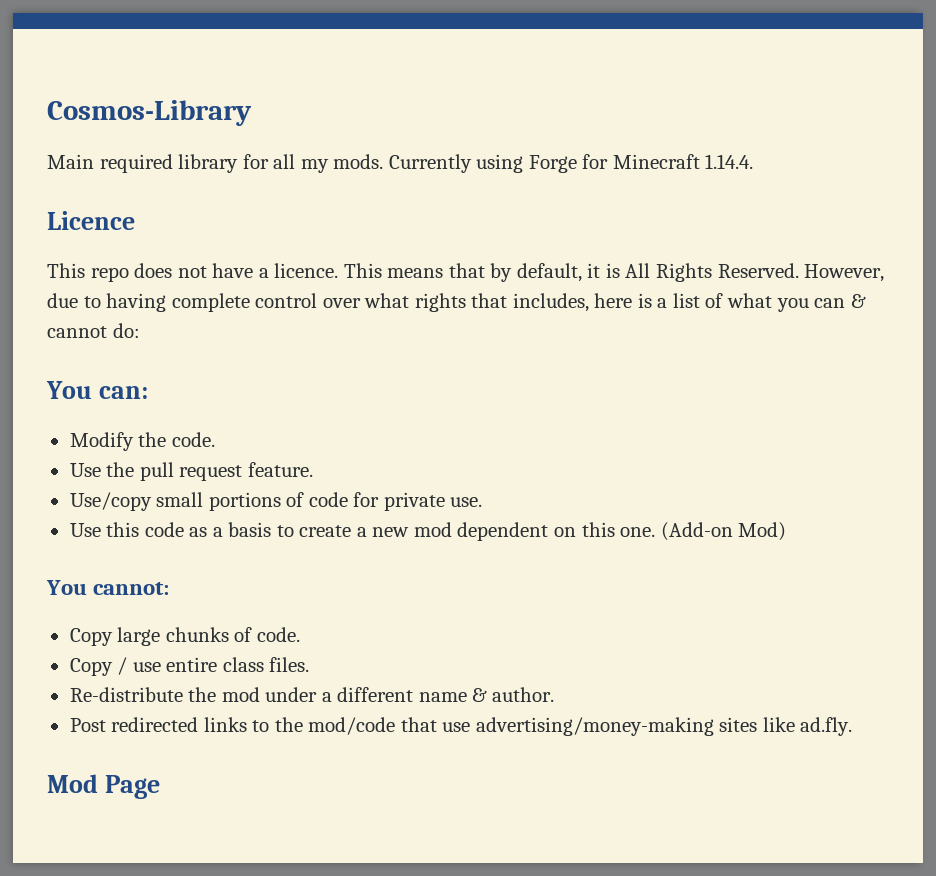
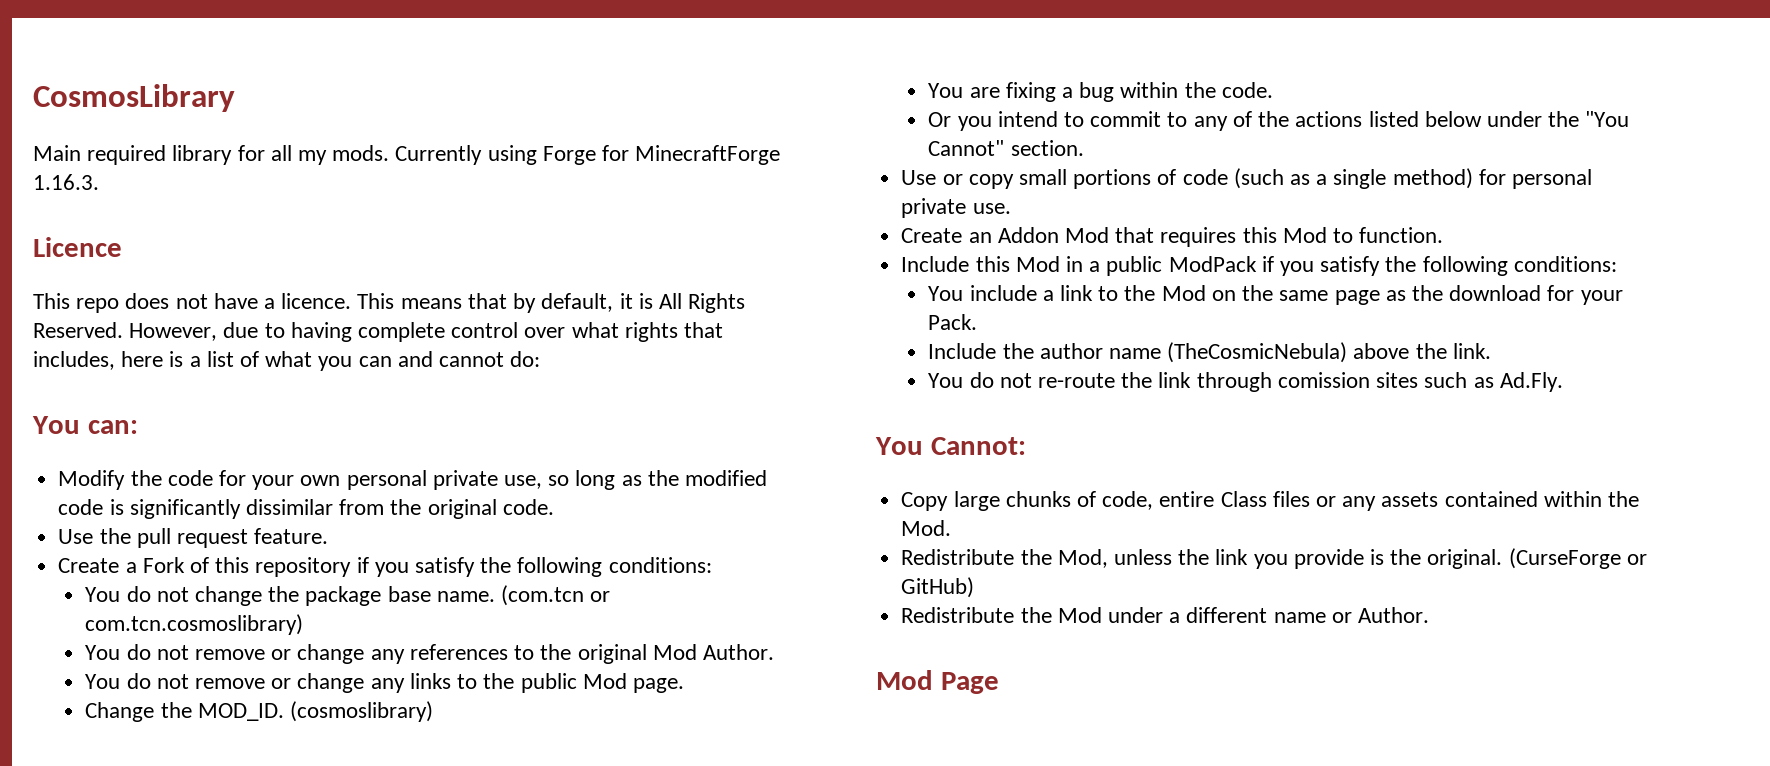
[47,100,252,126] Cosmos-Library -> [33,84,235,112] CosmosLibrary
[612,154,754,169] Minecraft 1.14.4. -> [635,145,781,165] [33,174,99,190] MinecraftForge 1.16.3.
[850,294,866,308] & -> [397,351,433,367] and
(167, 439) none -> [167,470,768,490] [58,499,497,519] code for your own personal private use, so long as the modified code is significantly dissimilar from the original
[69,492,483,511] [69,522,787,541] [46,580,170,595] [69,627,300,646] [69,657,310,676] [69,687,554,702] [69,717,853,736] Use/copy small portions of code for private use. // Use this code as a basis to create a new mod dependent on this one. (Add-on Mod) // You cannot: // Copy large chunks of code. // Copy / use entire class files. // Re-distribute the mod under a different name & author. // Post redirected links to the mod/code that use advertising/money-making sites like ad.fly. -> [58,557,712,577] [85,585,611,606] [85,614,304,635] [85,644,774,664] [85,673,684,693] [85,701,434,722] [928,82,1273,102] [928,111,1630,131] [928,140,1084,156] [901,168,1593,189] [901,198,1011,218] [901,227,1444,247] [901,256,1617,276] [928,285,1623,305] [928,314,978,330] [928,342,1491,363] [928,372,1563,392] [875,437,1026,455] [901,491,1640,511] [901,520,952,536] [901,548,1647,569] [901,577,975,598] [901,607,1429,623] Create a Fork of this repository if you satisfy the following conditions: // You do not change the package base name. (com.tcn or com.tcn.cosmoslibrary) // You do not remove or change any references to the original Mod Author. // You do not remove or change any links to the public Mod page. // Change the MOD_ID. (cosmoslibrary) // You are fixing a bug within the code. // Or you intend to commit to any of the actions listed below under the "You Cannot" section. // Use or copy small portions of code (such as a single method) for personal private use. // Create an Addon Mod that requires this Mod to function. // Include this Mod in a public ModPack if you satisfy the following conditions: // You include a link to the Mod on the same page as the download for your Pack. // Include the author name (TheCosmicNebula) above the link. // You do not re-route the link through comission sites such as Ad.Fly. // You Cannot: // Copy large chunks of code, entire Class files or any assets contained within the Mod. // Redistribute the Mod, unless the link you provide is the original. (CurseForge or GitHub) // Redistribute the Mod under a different name or Author.

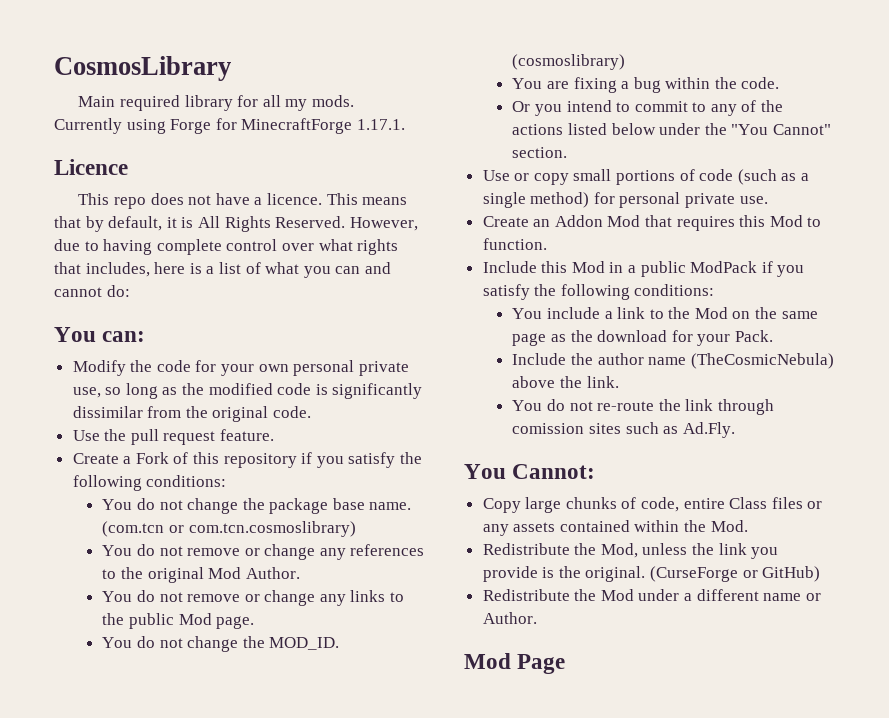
[33,174,99,190] 1.16.3. -> [356,119,405,130] 1.17.1.
[85,702,155,722] Change -> [102,636,239,652] You do not change

